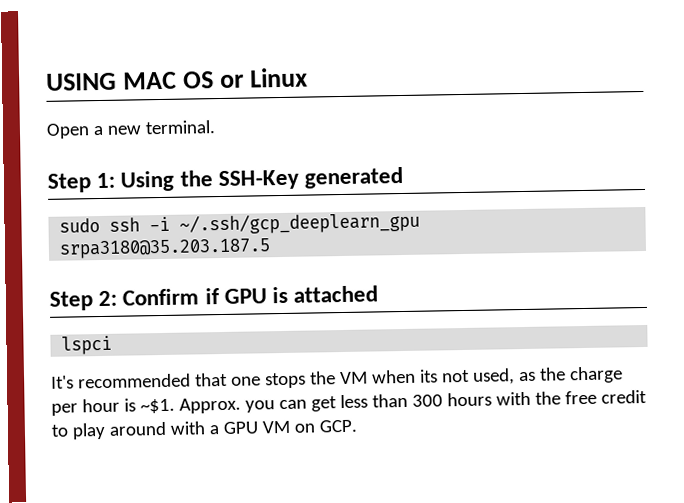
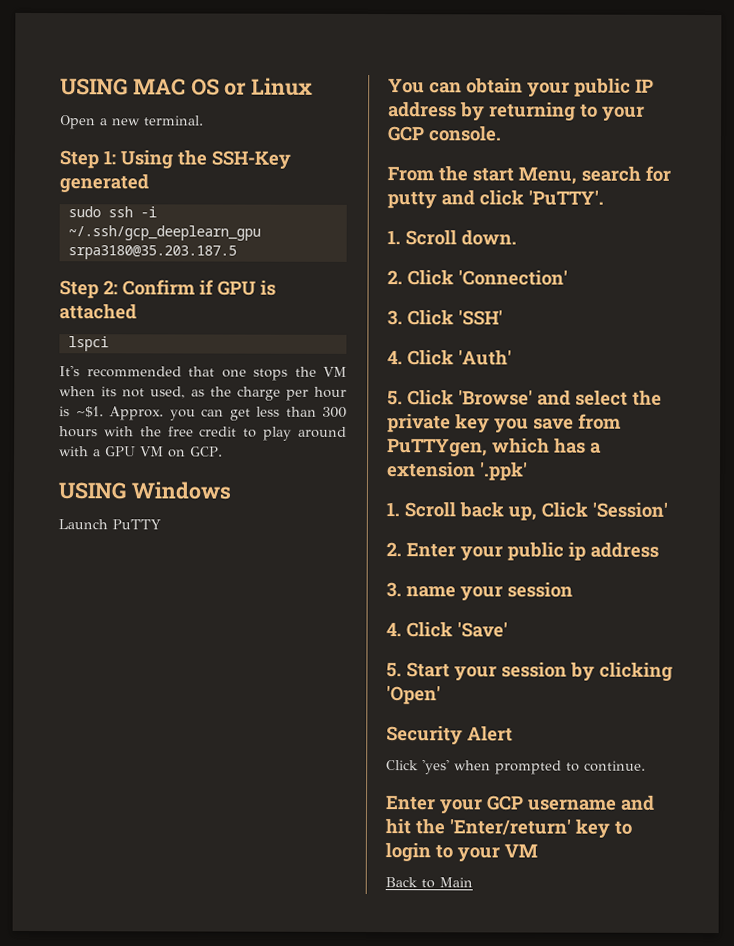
(357, 426) none -> [58,481,231,500] [58,519,161,530] [388,77,654,97] [388,101,645,121] [387,125,502,142] [387,165,671,185] [387,189,604,209] [387,229,517,246] [387,269,568,286] [387,309,503,326] [387,349,512,366] [387,389,662,406] [387,413,621,433] [387,437,602,457] [386,461,528,481] [386,501,668,521] [386,541,659,561] [386,581,573,601] [386,621,508,638] [386,661,673,681] [386,685,441,705] [386,725,513,745] [386,759,646,775] [386,794,655,814] [385,818,632,838] [385,842,538,862] [385,877,473,889] // USING Windows // Launch PuTTY // You can obtain your public IP address by returning to your GCP console. // From the start Menu, search for putty and click 'PuTTY'. // 1. Scroll down. // 2. Click 'Connection' // 3. Click 'SSH' // 4. Click 'Auth' // 5. Click 'Browse' and select the private key you save from PuTTYgen, which has a extension '.ppk' // 1. Scroll back up, Click 'Session' // 2. Enter your public ip address // 3. name your session // 4. Click 'Save' // 5. Start your session by clicking 'Open' // Security Alert // Click 'yes' when prompted to continue. // Enter your GCP username and hit the 'Enter/return' key to login to your VM // Back to Main

